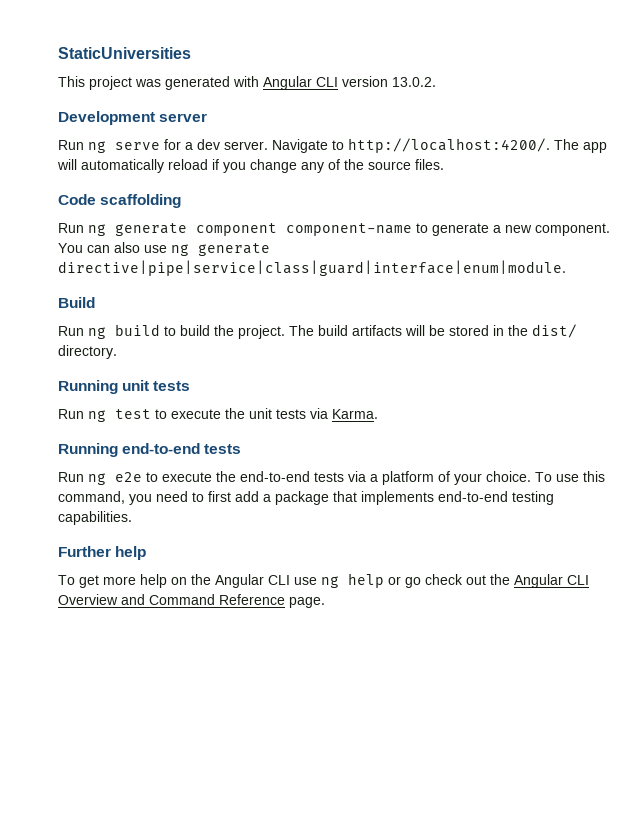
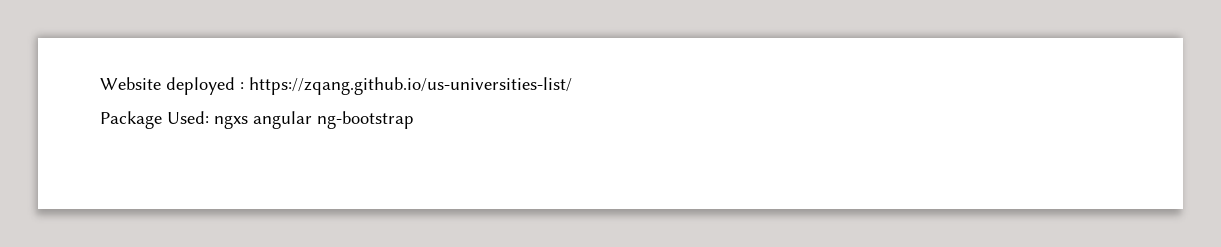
[58,47,191,59] [58,76,436,90] [58,111,208,125] [58,138,607,153] [57,159,444,173] [58,194,182,208] [58,223,610,236] [58,242,270,256] [58,260,566,276] [58,297,95,308] [58,324,577,339] [58,345,117,359] [58,380,191,394] [58,408,378,422] [58,443,242,457] [58,471,605,485] [58,491,554,505] [58,511,132,525] [58,546,147,560] [58,573,589,588] [58,594,325,608] StaticUniversities // This project was generated with Angular CLI version 13.0.2. // Development server // Run ng serve for a dev server. Navigate to http://localhost:4200/. The app will automatically reload if you change any of the source files. // Code scaffolding // Run ng generate component component-name to generate a new component. You can also use ng generate directive|pipe|service|class|guard|interface|enum|module. // Build // Run ng build to build the project. The build artifacts will be stored in the dist/ directory. // Running unit tests // Run ng test to execute the unit tests via Karma. // Running end-to-end tests // Run ng e2e to execute the end-to-end tests via a platform of your choice. To use this command, you need to first add a package that implements end-to-end testing capabilities. // Further help // To get more help on the Angular CLI use ng help or go check out the Angular CLI Overview and Command Reference page. -> [100,77,572,95] [100,111,414,129] Website deployed : https://zqang.github.io/us-universities-list/ // Package Used: ngxs angular ng-bootstrap

